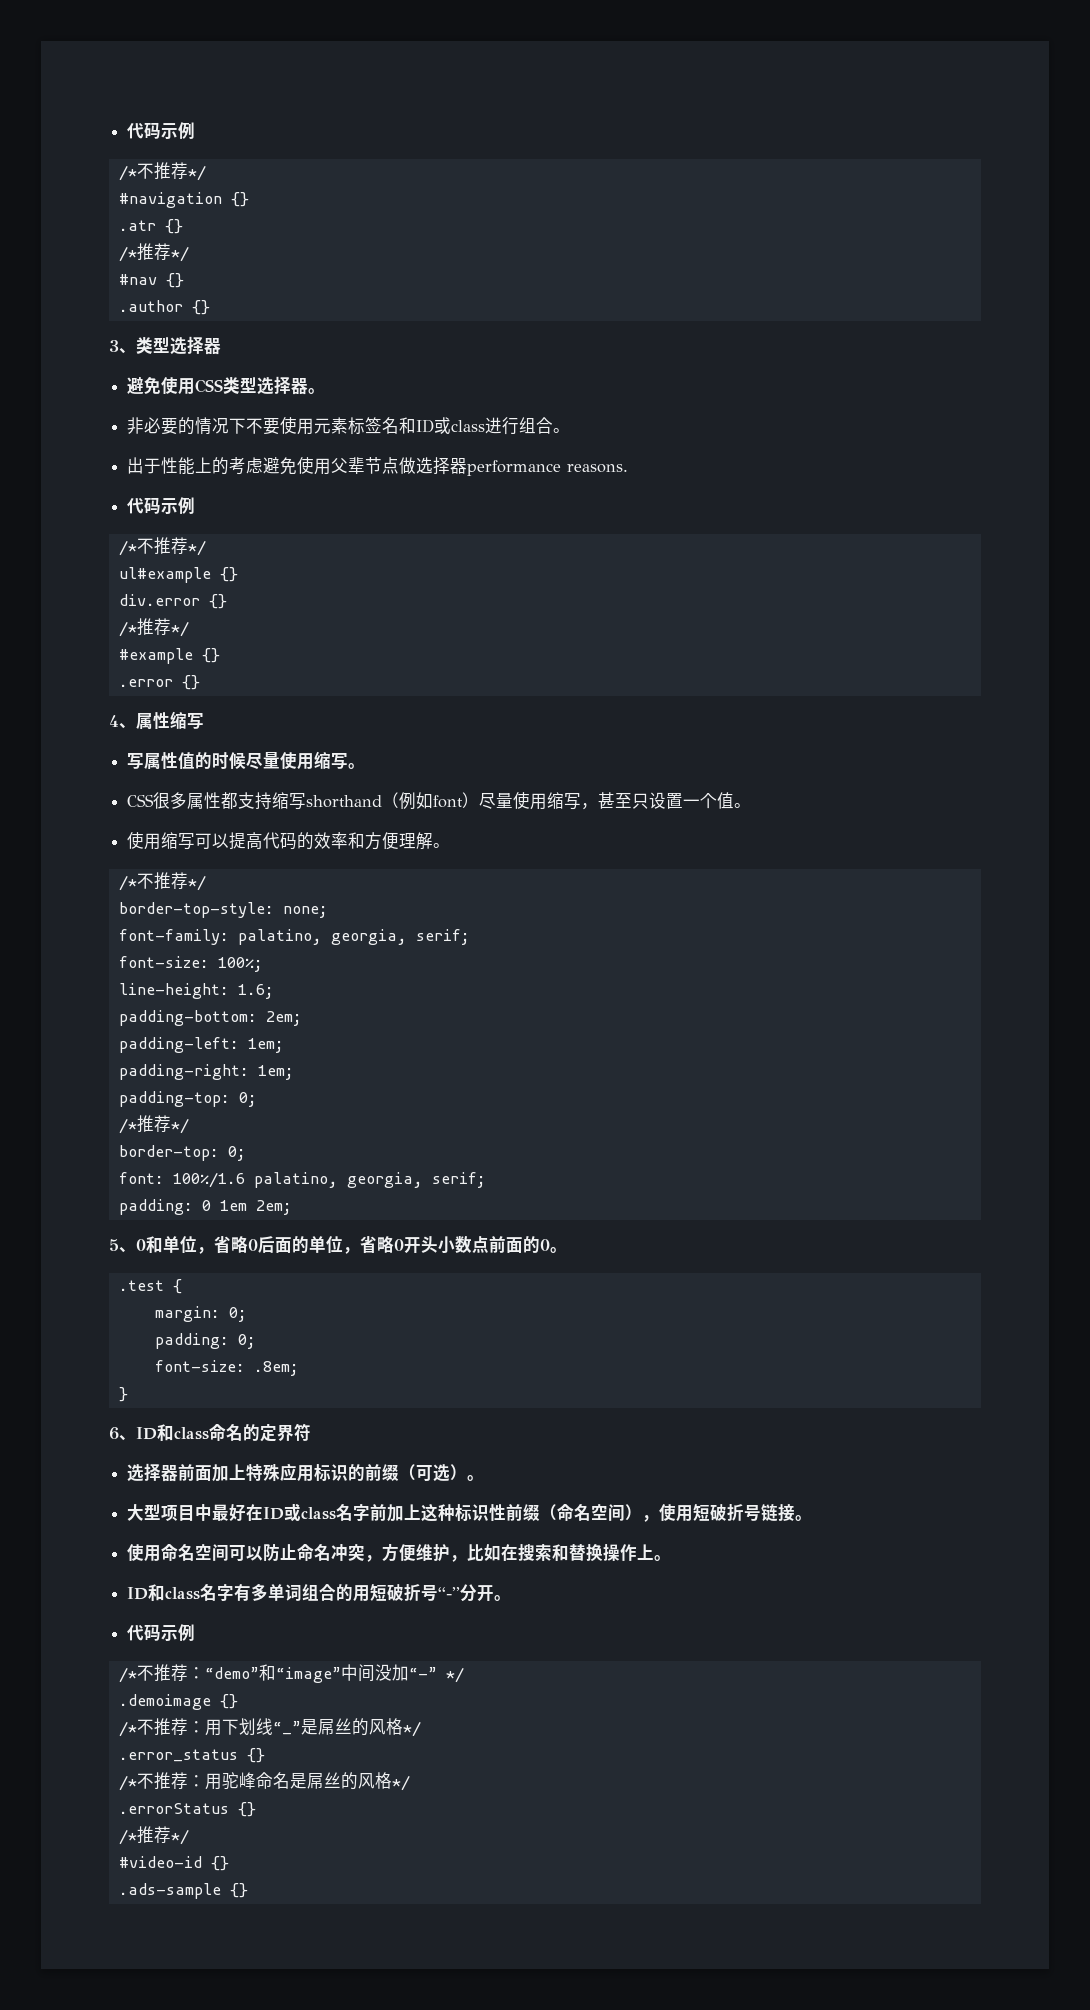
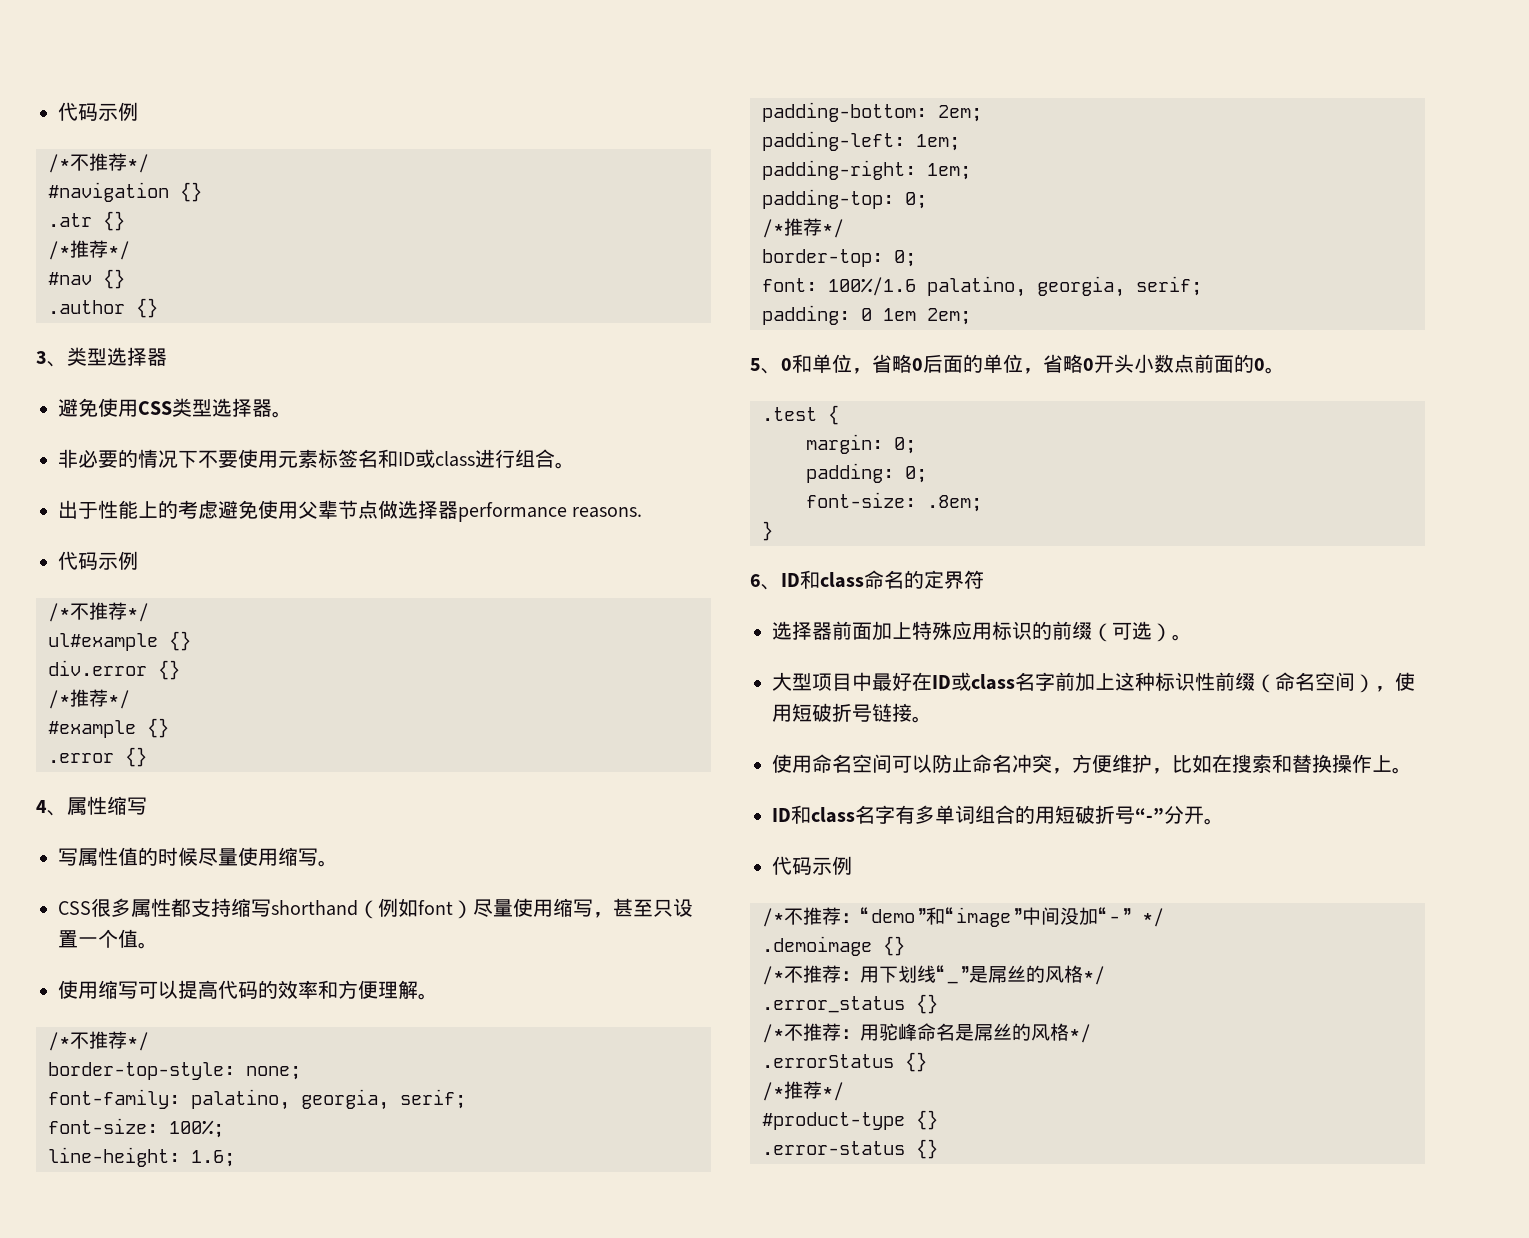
[118,1856,229,1871] [118,1883,221,1899] #video-id {} // .ads-sample -> [762,1110,938,1130] [762,1141,905,1155] #product-type {} // .error-status

